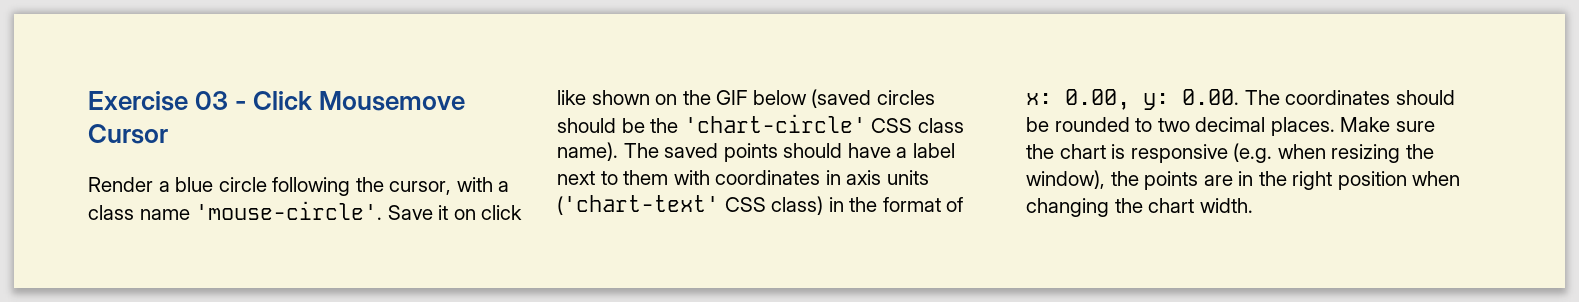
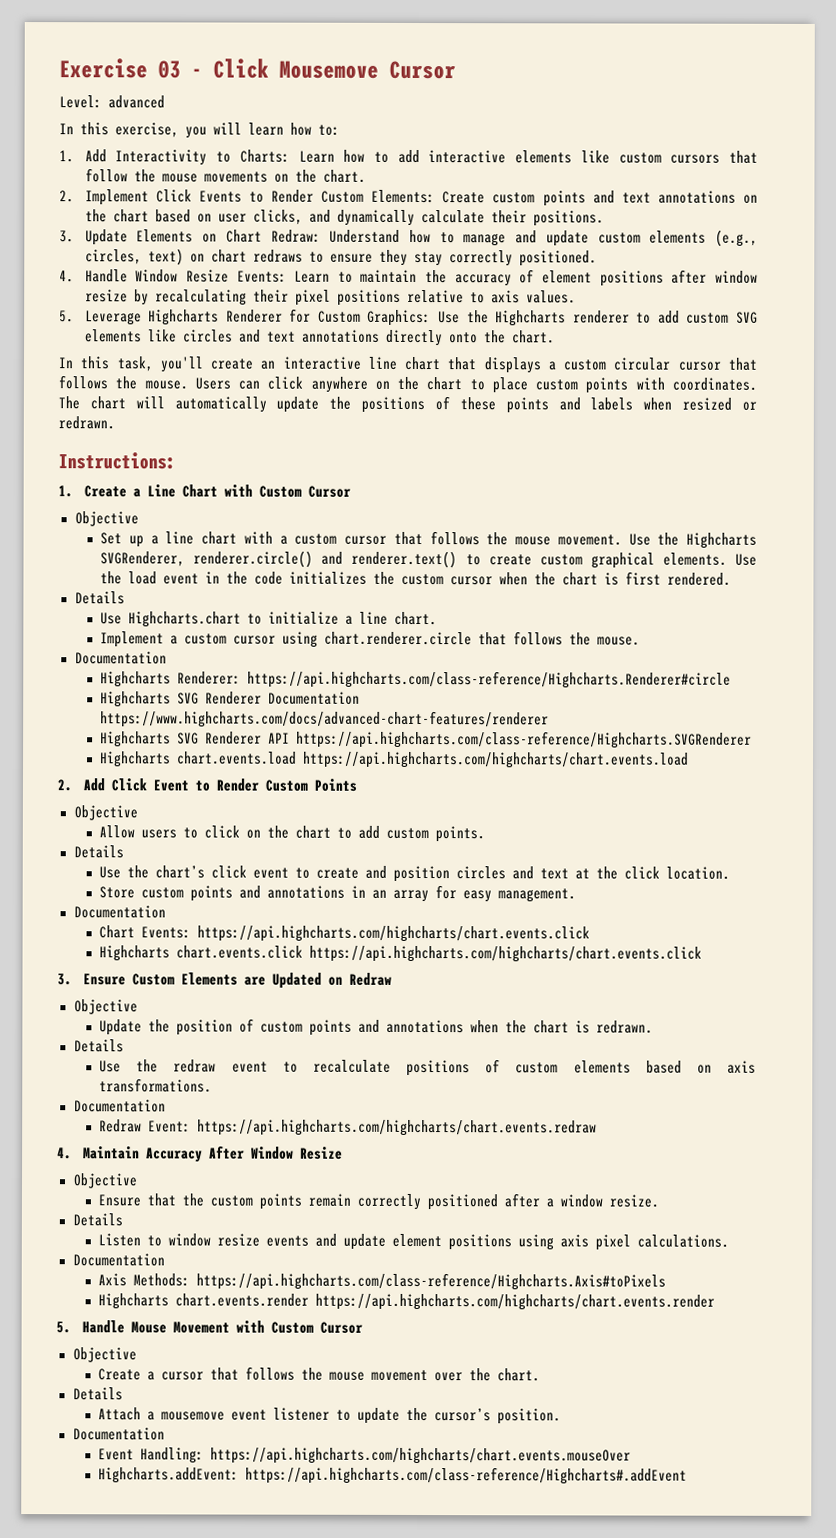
[88,177,510,196] [88,201,523,220] [557,89,935,108] [557,114,964,133] [557,142,955,162] [557,170,929,185] [557,195,964,215] [1026,89,1455,110] [1026,117,1435,136] [1026,143,1434,163] [1026,170,1461,190] [1026,198,1253,217] Render a blue circle following the cursor, with a class name 'mouse-circle'. Save it on click like shown on the GIF below (saved circles should be the 'chart-circle' CSS class name). The saved points should have a label next to them with coordinates in axis units ('chart-text' CSS class) in the format of x: 0.00, y: 0.00. The coordinates should be rounded to two decimal places. Make sure the chart is responsive (e.g. when resizing the window), the points are in the right position when changing the chart width. -> [59,95,165,109] [59,122,340,139] [59,149,758,166] [84,168,366,183] [59,189,758,207] [84,209,604,227] [59,229,758,247] [84,248,597,267] [59,269,758,287] [84,289,576,306] [59,308,759,327] [84,329,555,347] [58,356,758,374] [58,375,757,394] [58,396,757,414] [58,416,115,430] [58,452,176,470] [58,484,351,498] [74,511,139,527] [100,531,757,549] [100,550,757,569] [100,571,732,586] [74,591,125,605] [100,611,438,628] [100,631,641,648] [74,651,167,665] [100,670,732,689] [100,691,361,708] [100,710,550,729] [100,730,753,749] [100,751,690,769] [57,778,357,792] [73,805,138,821] [99,825,486,843] [73,845,124,859] [99,865,731,883] [99,885,577,903] [73,905,166,919] [99,925,591,943] [99,945,703,963] [57,972,392,989] [73,999,138,1015] [99,1018,654,1036] [73,1039,124,1053] [99,1059,757,1077] [99,1078,213,1093] [73,1099,166,1113] [99,1119,598,1137] [57,1145,343,1163] [72,1173,138,1189] [98,1193,660,1211] [72,1213,123,1227] [98,1233,730,1251] [72,1253,165,1267] [98,1272,667,1291] [98,1293,716,1311] [56,1320,363,1334] [72,1347,137,1363] [98,1366,541,1382] [72,1387,123,1401] [98,1407,562,1425] [72,1427,165,1441] [98,1447,632,1465] [98,1466,688,1485] Level: advanced // In this exercise, you will learn how to: // 1. Add Interactivity to Charts: Learn how to add interactive elements like custom cursors that follow the mouse movements on the chart. // 2. Implement Click Events to Render Custom Elements: Create custom points and text annotations on the chart based on user clicks, and dynamically calculate their positions. // 3. Update Elements on Chart Redraw: Understand how to manage and update custom elements (e.g., circles, text) on chart redraws to ensure they stay correctly positioned. // 4. Handle Window Resize Events: Learn to maintain the accuracy of element positions after window resize by recalculating their pixel positions relative to axis values. // 5. Leverage Highcharts Renderer for Custom Graphics: Use the Highcharts renderer to add custom SVG elements like circles and text annotations directly onto the chart. // In this task, you'll create an interactive line chart that displays a custom circular cursor that follows the mouse. Users can click anywhere on the chart to place custom points with coordinates. The chart will automatically update the positions of these points and labels when resized or redrawn. // Instructions: // 1. Create a Line Chart with Custom Cursor // Objective // Set up a line chart with a custom cursor that follows the mouse movement. Use the Highcharts SVGRenderer, renderer.circle() and renderer.text() to create custom graphical elements. Use the load event in the code initializes the custom cursor when the chart is first rendered. // Details // Use Highcharts.chart to initialize a line chart. // Implement a custom cursor using chart.renderer.circle that follows the mouse. // Documentation // Highcharts Renderer: https://api.highcharts.com/class-reference/Highcharts.Renderer#circle // Highcharts SVG Renderer Documentation https://www.highcharts.com/docs/advanced-chart-features/renderer // Highcharts SVG Renderer API https://api.highcharts.com/class-reference/Highcharts.SVGRenderer // Highcharts chart.events.load https://api.highcharts.com/highcharts/chart.events.load // 2. Add Click Event to Render Custom Points // Objective // Allow users to click on the chart to add custom points. // Details // Use the chart’s click event to create and position circles and text at the click location. // Store custom points and annotations in an array for easy management. // Documentation // Chart Events: https://api.highcharts.com/highcharts/chart.events.click // Highcharts chart.events.click https://api.highcharts.com/highcharts/chart.events.click // 3. Ensure Custom Elements are Updated on Redraw // Objective // Update the position of custom points and annotations when the chart is redrawn. // Details // Use the redraw event to recalculate positions of custom elements based on axis transformations. // Documentation // Redraw Event: https://api.highcharts.com/highcharts/chart.events.redraw // 4. Maintain Accuracy After Window Resize // Objective // Ensure that the custom points remain correctly positioned after a window resize. // Details // Listen to window resize events and update element positions using axis pixel calculations. // Documentation // Axis Methods: https://api.highcharts.com/class-reference/Highcharts.Axis#toPixels // Highcharts chart.events.render https://api.highcharts.com/highcharts/chart.events.render // 5. Handle Mouse Movement with Custom Cursor // Objective // Create a cursor that follows the mouse movement over the chart. // Details // Attach a mousemove event listener to update the cursor’s position. // Documentation // Event Handling: https://api.highcharts.com/highcharts/chart.events.mouseOver // Highcharts.addEvent: https://api.highcharts.com/class-reference/Highcharts#.addEvent

